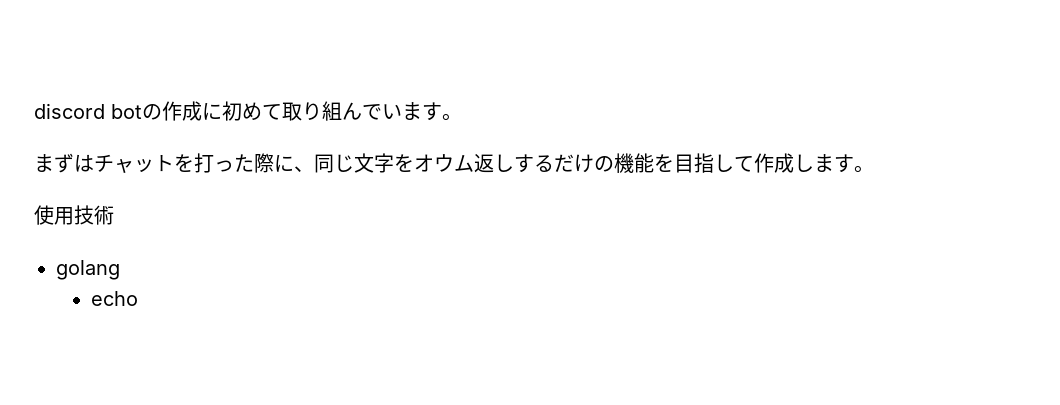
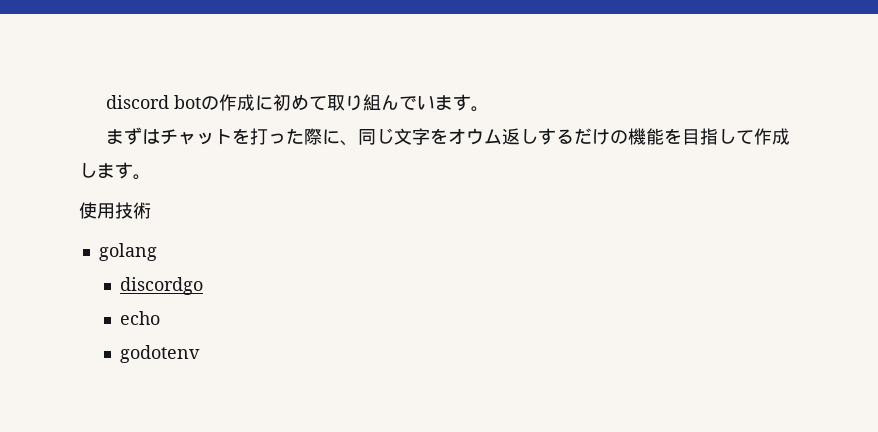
(120, 270) none -> [120,277,204,295] // discordgo
(139, 298) none -> [120,345,201,363] // godotenv

